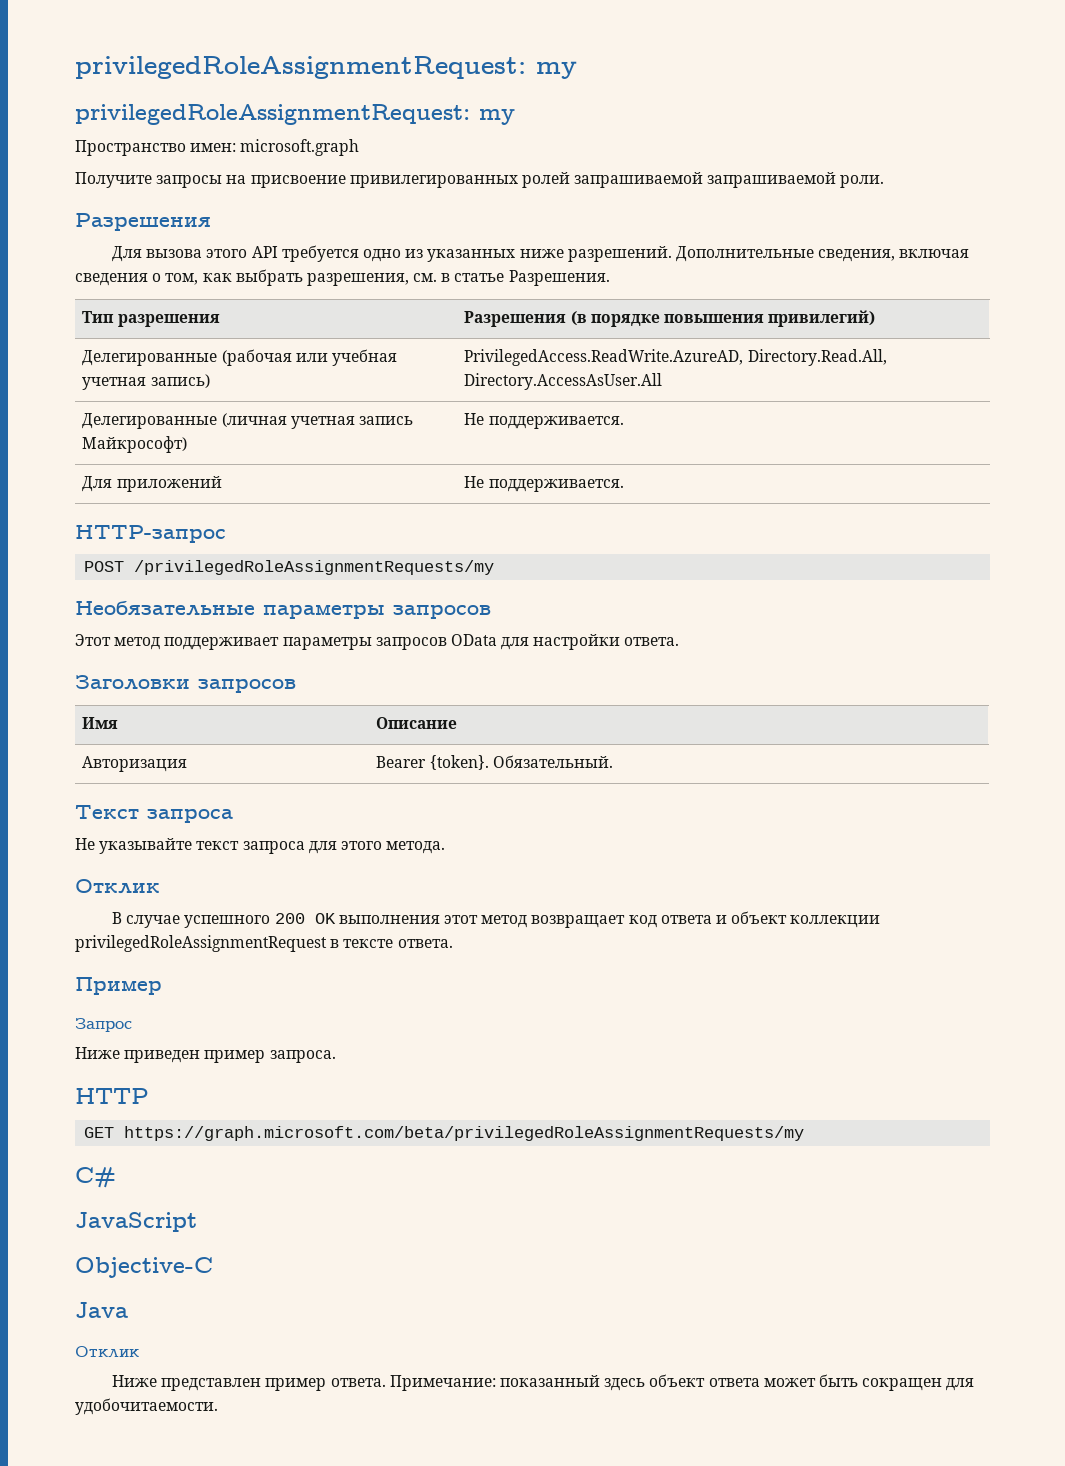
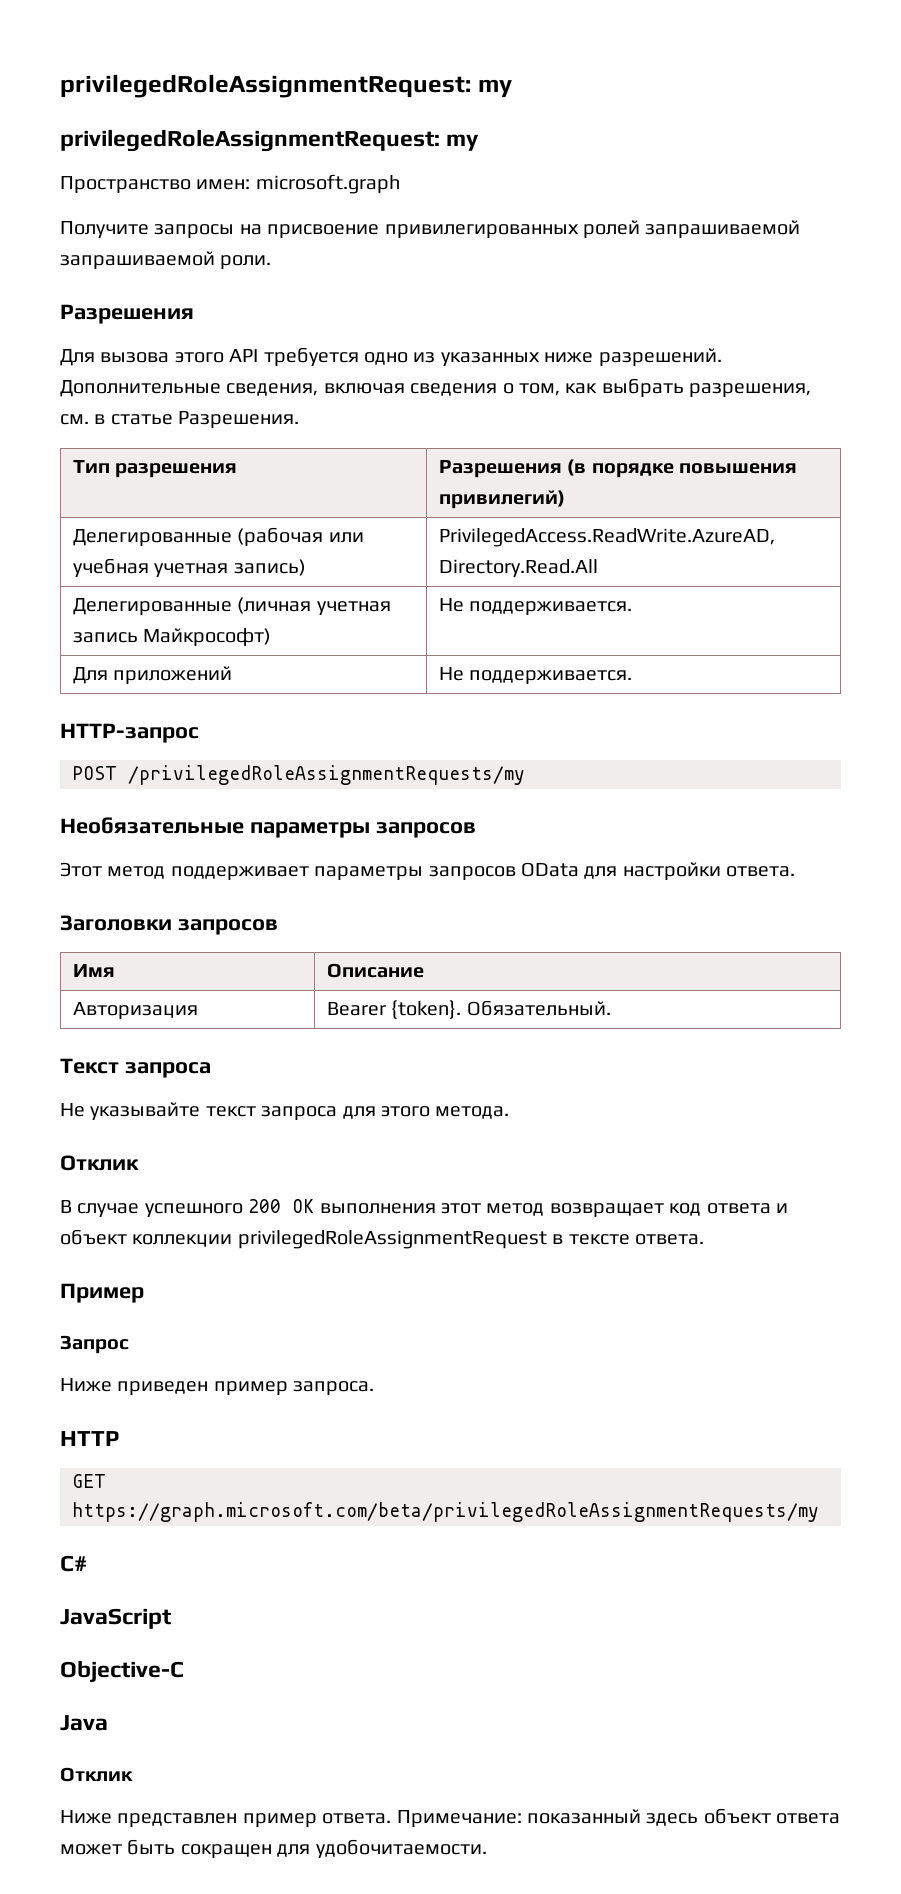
[747,349,887,366] [464,373,663,390] Directory.Read.All, Directory.AccessAsUser.All -> [438,559,598,578] Directory.Read.All

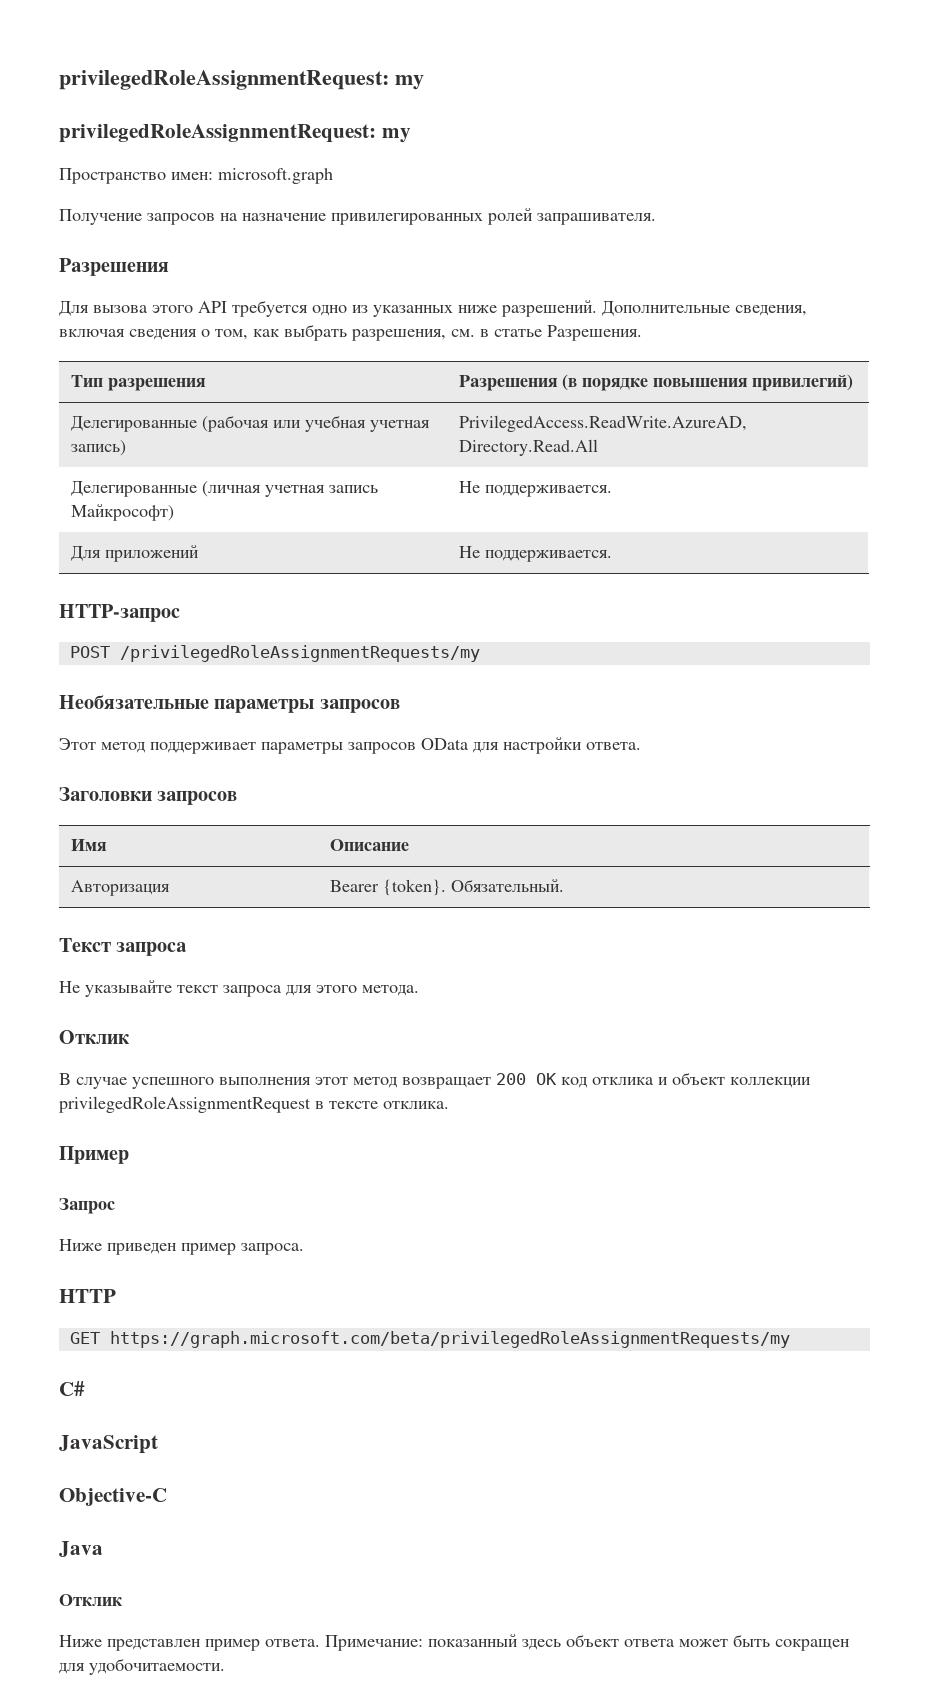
[60,220,801,238] [60,251,272,269] Получите запросы на присвоение привилегированных ролей запрашиваемой запрашиваемой роли. -> [59,208,656,225] Получение запросов на назначение привилегированных ролей запрашивателя.
[248,1199,315,1213] 200 OK -> (214, 1083) none
[669,1203,771,1216] код ответа -> [496,1073,654,1088] 200 OK код отклика
[634,1234,704,1245] ответа. -> [383,1101,449,1109] отклика.

